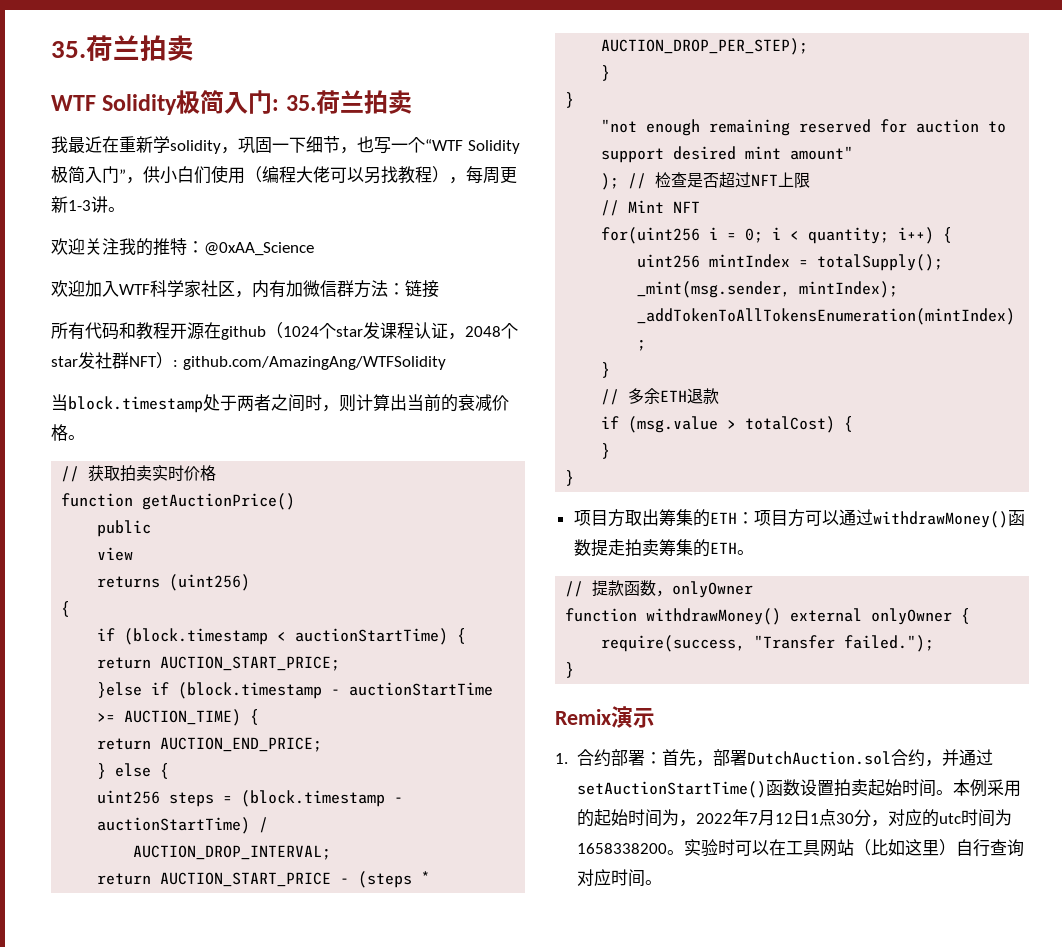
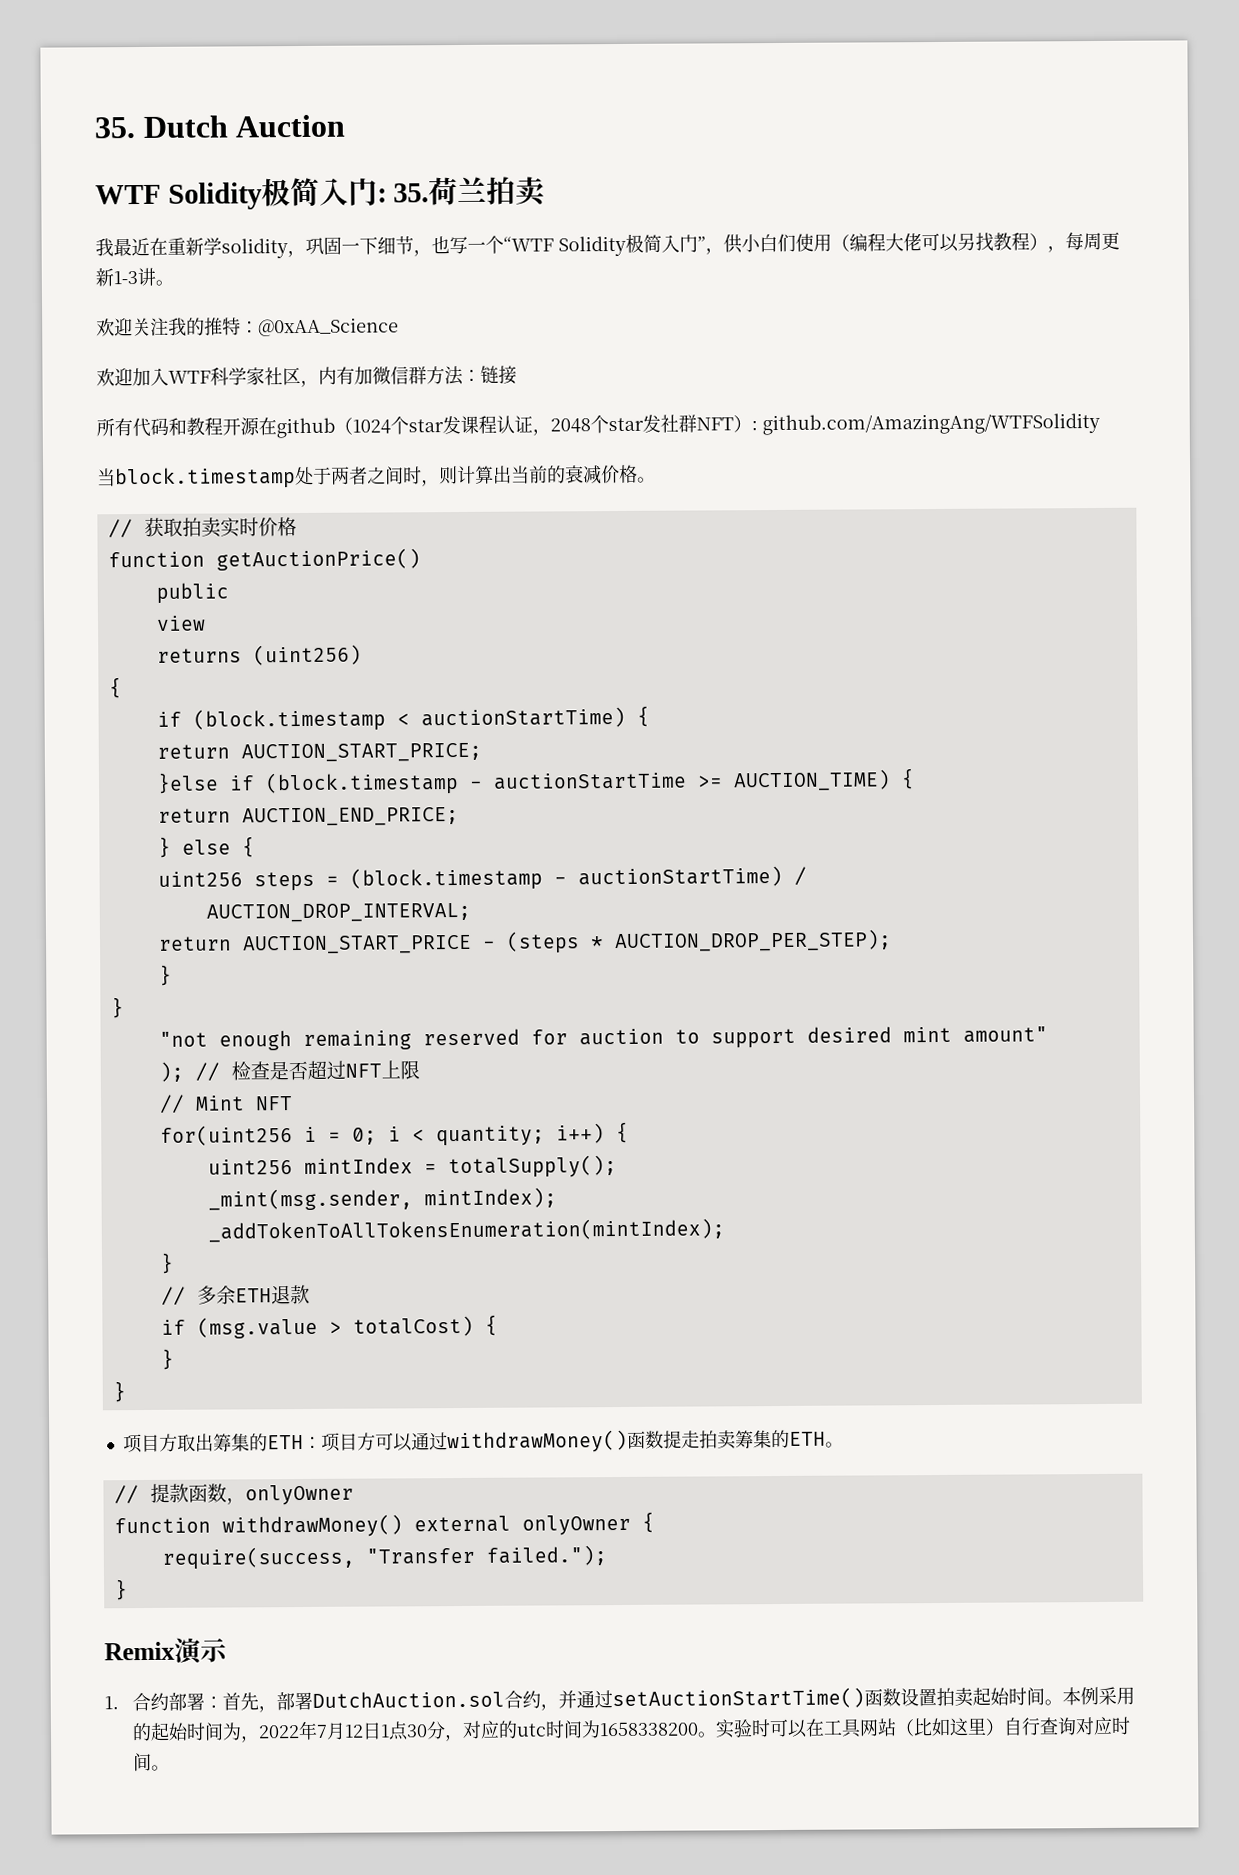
[51,35,194,61] 35.荷兰拍卖 -> [94,114,346,139] 35. Dutch Auction

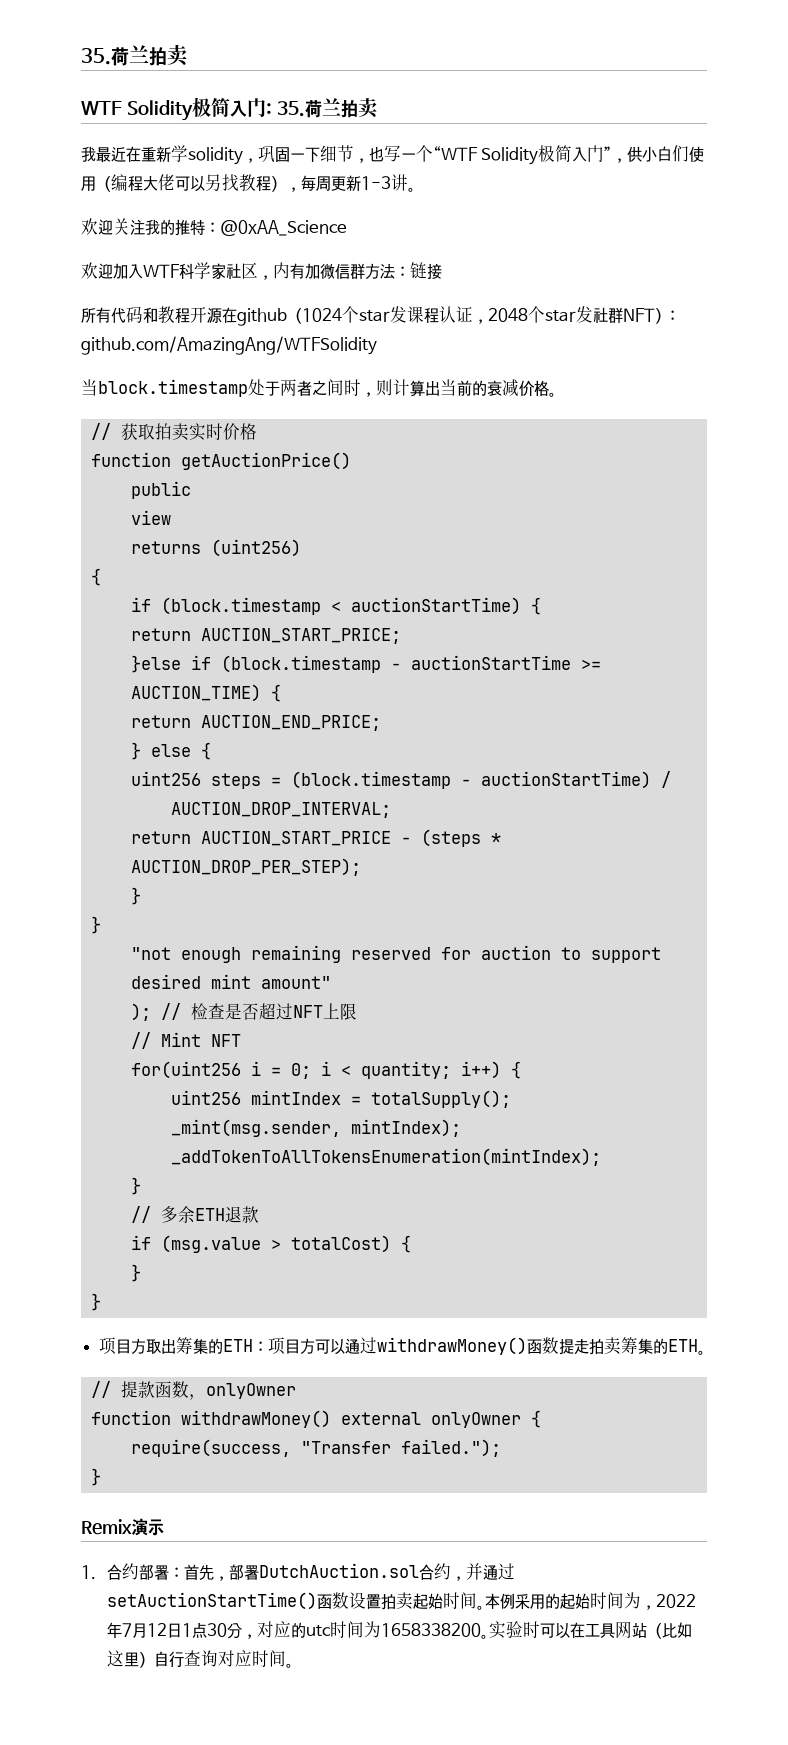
[94,114,346,139] 35. Dutch Auction -> [81,44,188,66] 35.荷兰拍卖

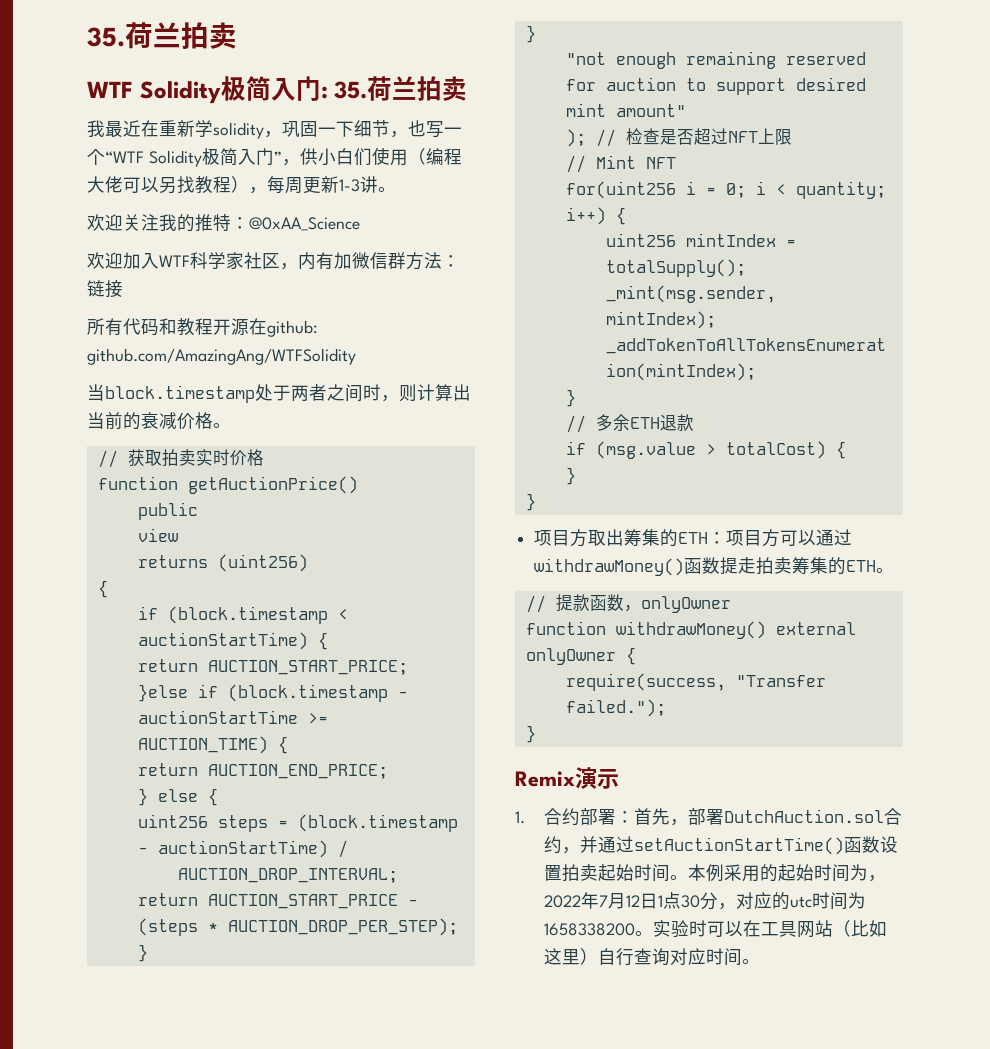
[237,306,675,326] github（1024个star发课程认证，2048个star发社群NFT）: -> [267,320,318,337] github:

